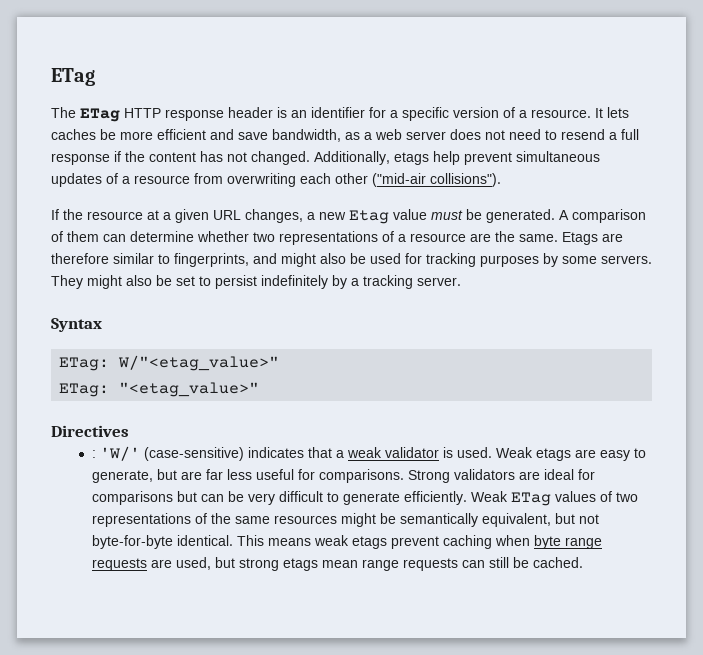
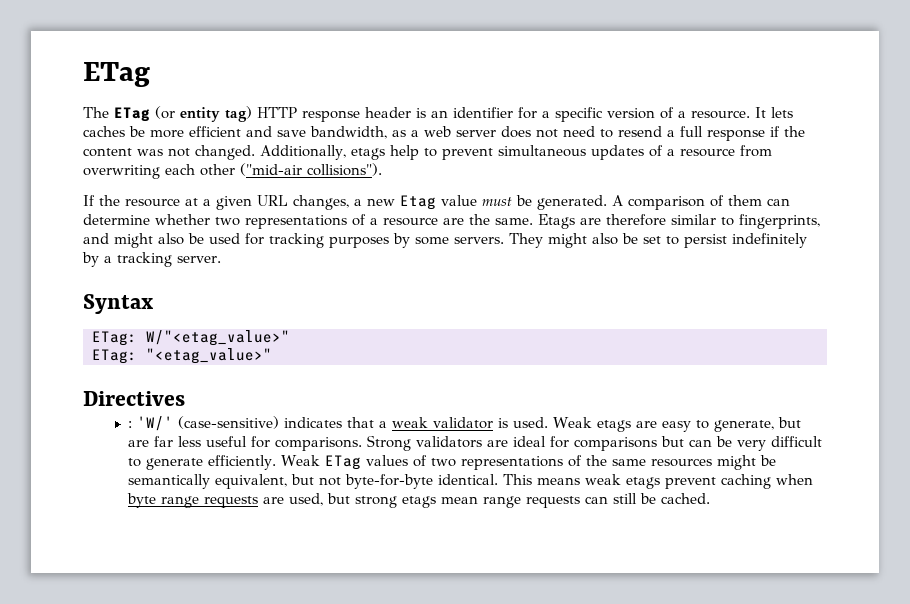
(120, 115) none -> [155,106,252,122] (or entity tag)
[200,151,223,162] has -> [137,149,163,156] was
(460, 158) none -> [423,148,437,157] to

